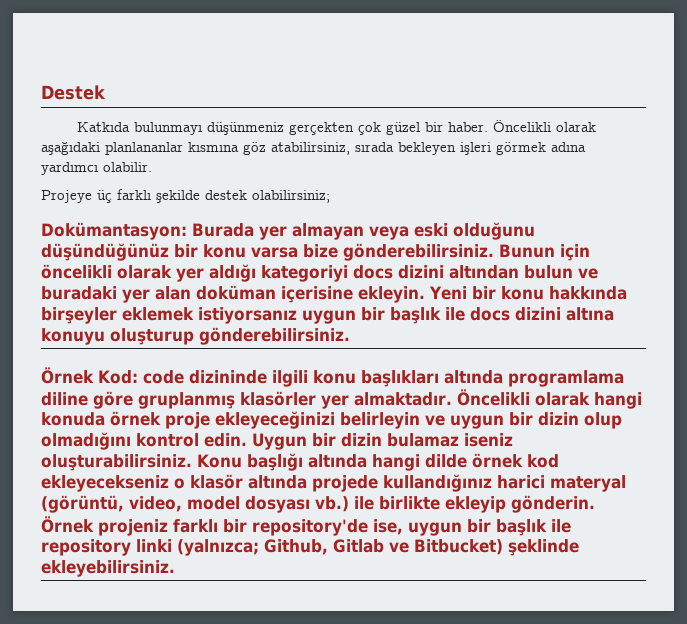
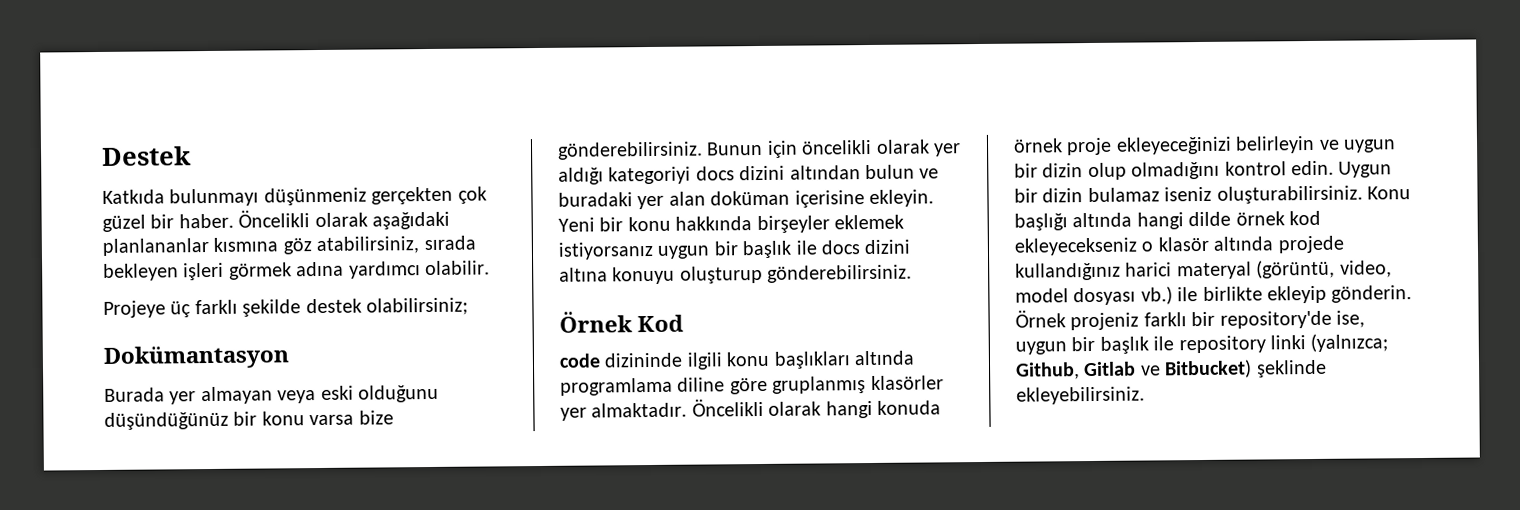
[41,222,187,240] Dokümantasyon: -> [103,345,289,369] Dokümantasyon //
[98,370,138,384] Kod: -> [637,314,685,333] Kod //

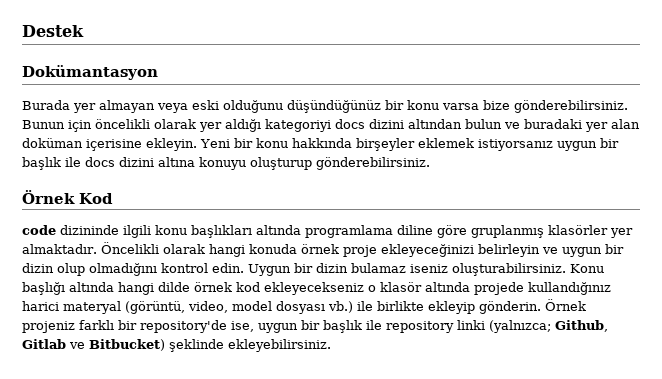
[102,186,487,207] [102,210,450,232] [102,235,476,256] [103,260,490,281] [103,297,468,318] // Katkıda bulunmayı düşünmeniz gerçekten çok güzel bir haber. Öncelikli olarak aşağıdaki planlananlar kısmına göz atabilirsiniz, sırada bekleyen işleri görmek adına yardımcı olabilir. // Projeye üç farklı şekilde destek olabilirsiniz; -> (84, 31) none

